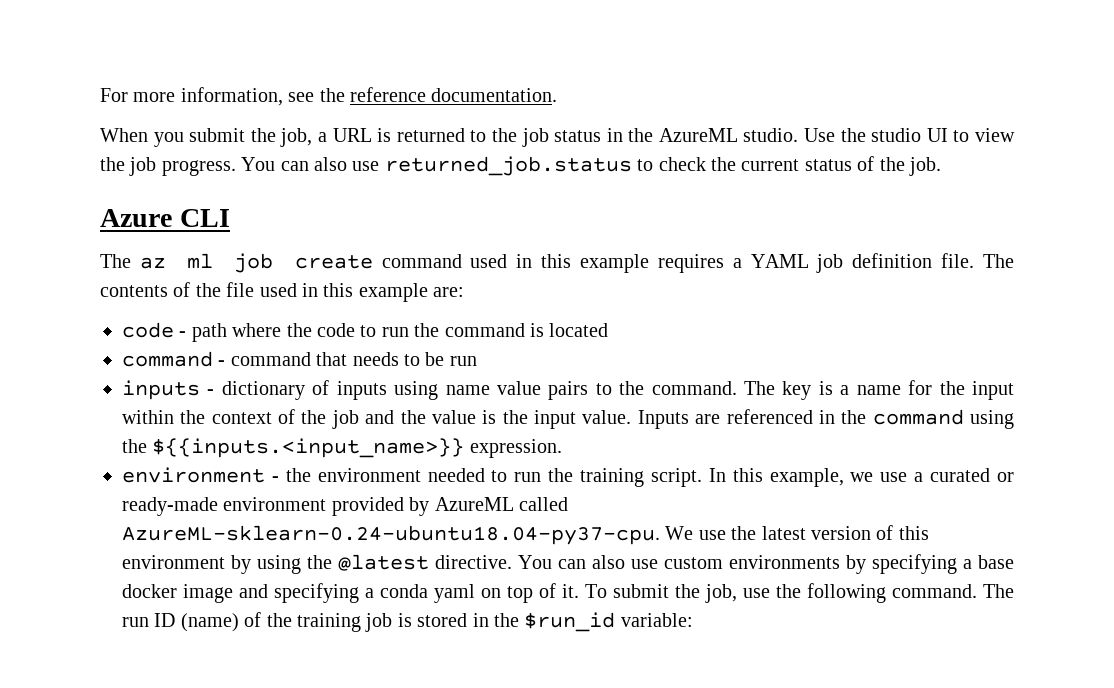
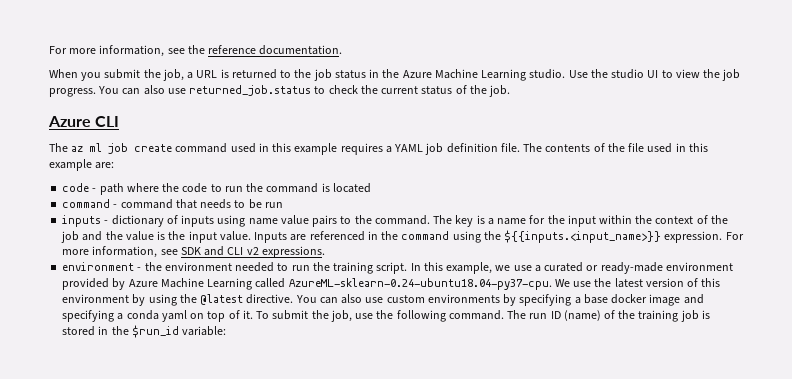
[658,128,738,142] AzureML -> [402,69,527,81] Azure Machine Learning
(562, 448) none -> [725,232,744,240] [62,246,325,258] For more information, see SDK and CLI v2 expressions.
[434,497,514,511] AzureML -> [128,278,253,290] Azure Machine Learning

